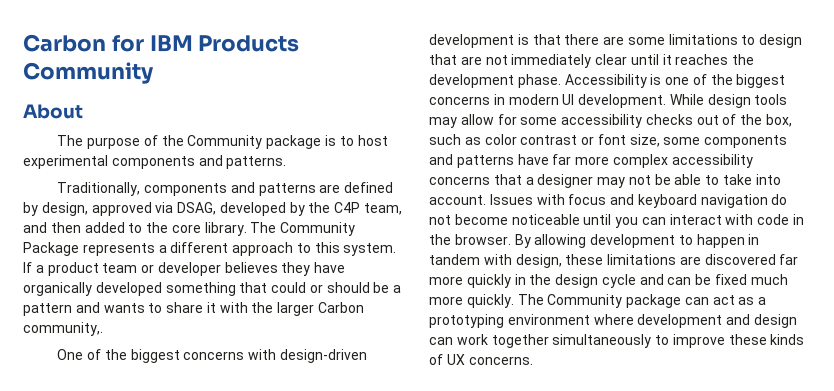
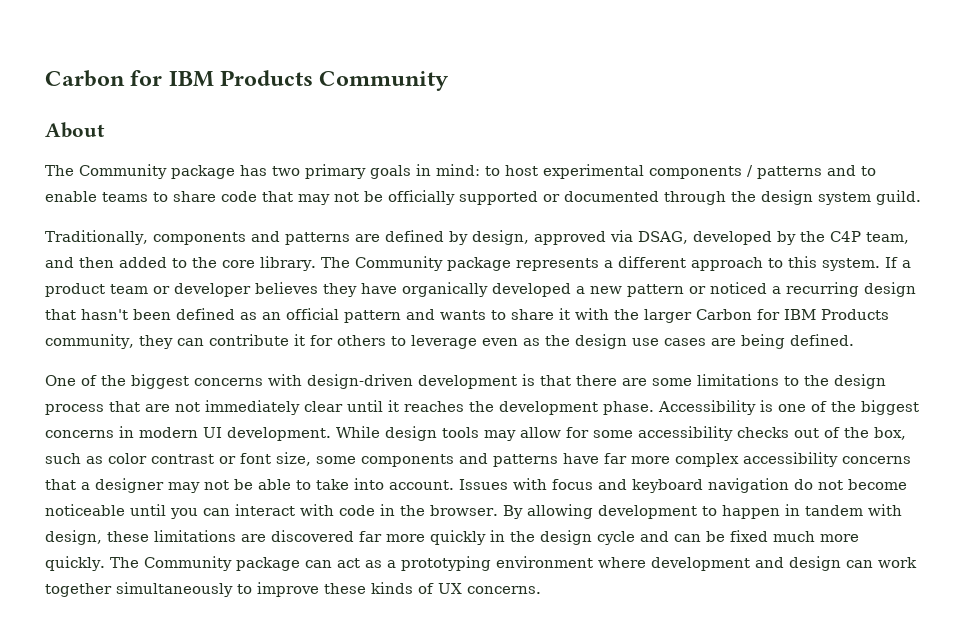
[87,135,388,149] [23,155,287,169] purpose of the Community package is to host experimental components and patterns. -> [79,164,876,179] [45,190,921,205] Community package has two primary goals in mind: to host experimental components / patterns and to enable teams to share code that may not be officially supported or documented through the design system guild.
[23,242,79,256] Package -> [446,257,511,271] package
[165,282,402,296] something that could or should be a -> [576,282,916,297] [45,308,339,320] a new pattern or noticed a recurring design that hasn't been defined as an official
[23,322,103,336] community,. -> [757,309,889,320] [45,334,854,349] for IBM Products community, they can contribute it for others to leverage even as the design use cases are being defined.
[759,34,803,48] design -> [804,374,886,389] [45,404,104,415] the design process

